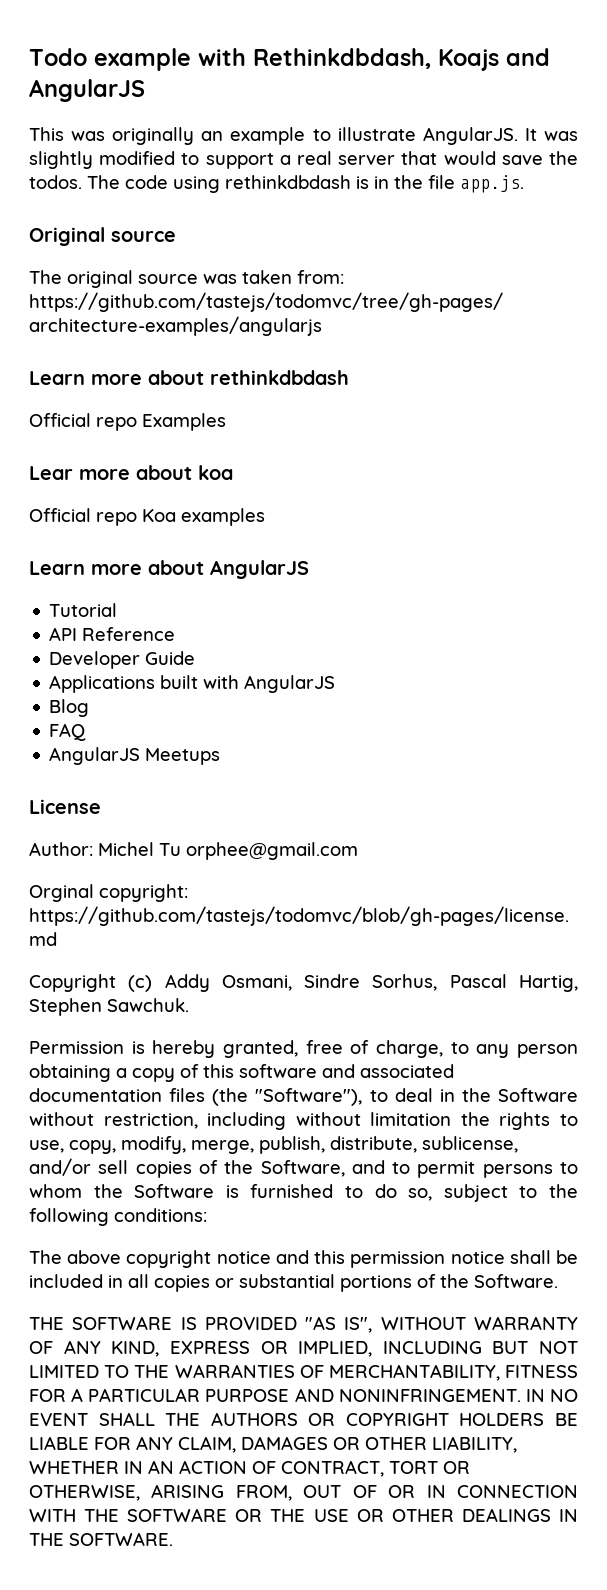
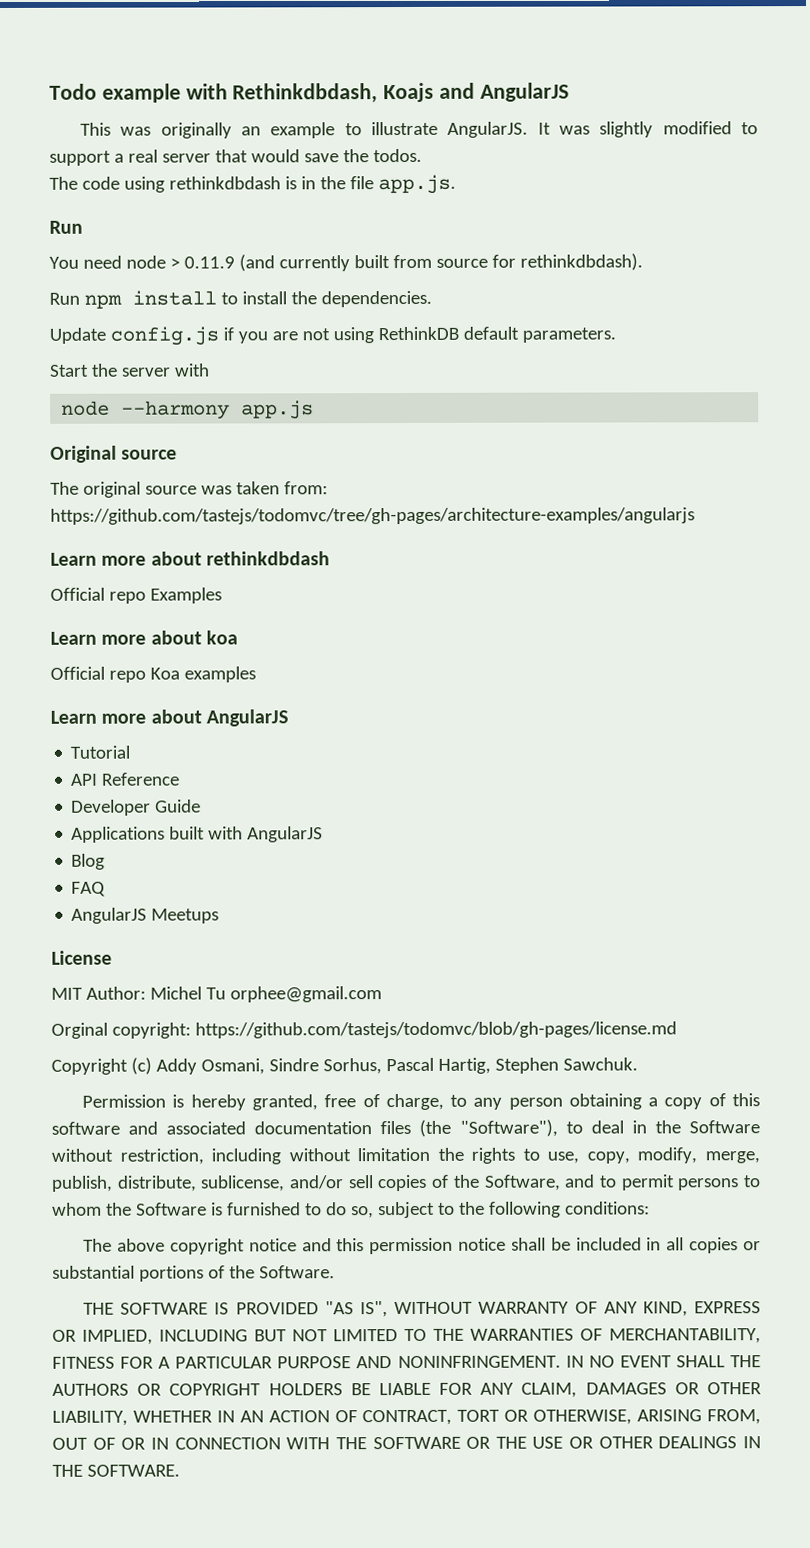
(82, 182) none -> (422, 155) //
(524, 184) none -> [49,220,83,234] [49,253,643,272] [49,290,432,309] [49,326,616,346] [49,363,210,377] [61,400,315,420] // Run // You need node > 0.11.9 (and currently built from source for rethinkdbdash). // Run npm install to install the dependencies. // Update config.js if you are not using RethinkDB default parameters. // Start the server with // node --harmony app.js
[29,466,73,480] Lear -> [50,631,97,645] Learn
(101, 806) none -> [51,987,83,1000] MIT

